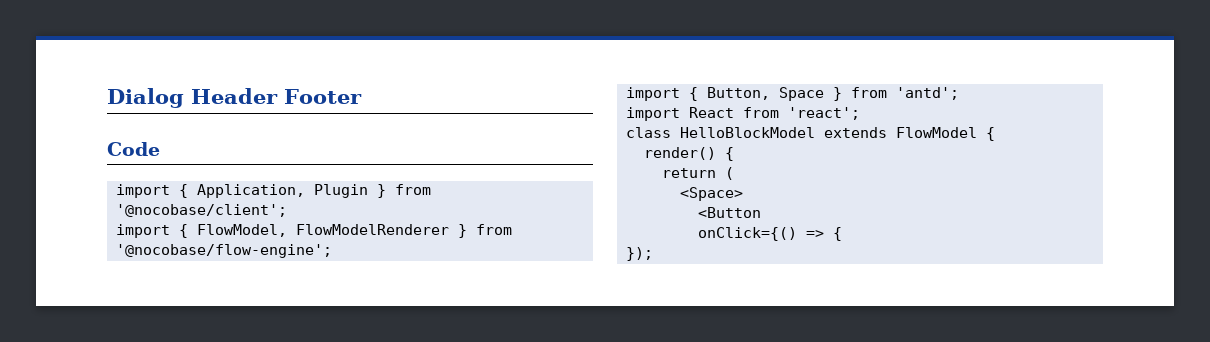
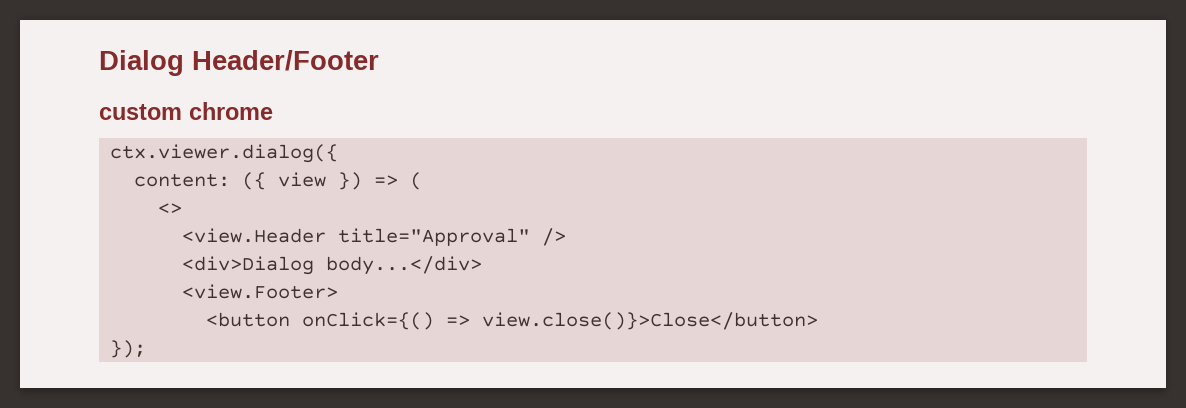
[191,88,362,104] [107,142,160,156] [116,184,431,198] [116,204,287,217] [116,224,512,238] [116,244,332,258] [626,87,959,101] [626,107,860,121] [626,127,995,141] [644,147,734,161] [662,167,734,180] [680,187,743,201] [698,207,761,218] Header Footer // Code // import { Application, Plugin } from '@nocobase/client'; // import { FlowModel, FlowModelRenderer } from '@nocobase/flow-engine'; // import { Button, Space } from 'antd'; // import React from 'react'; // class HelloBlockModel extends FlowModel { // render() { // return ( // <Space> // <Button // -> [192,50,379,71] [99,102,273,120] [109,144,338,163] [133,172,422,190] [157,203,182,214] [181,228,566,246] [181,256,482,275] [181,284,338,299] [205,312,290,327] Header/Footer // custom chrome // ctx.viewer.dialog({ // content: ({ view }) => ( // <> // <view.Header title="Approval" /> // <div>Dialog body...</div> // <view.Footer> // <button
[833,227,842,241] { -> [481,312,818,330] view.close()}>Close</button>

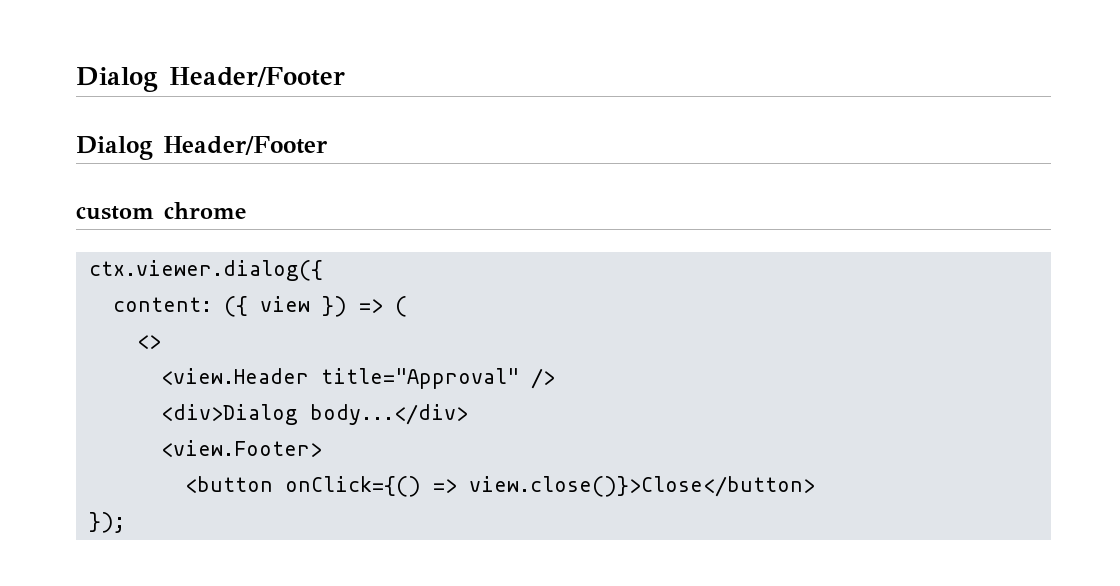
[99,50,379,76] Dialog Header/Footer -> [76,67,345,92] [76,136,328,160] Dialog Header/Footer // Dialog Header/Footer

